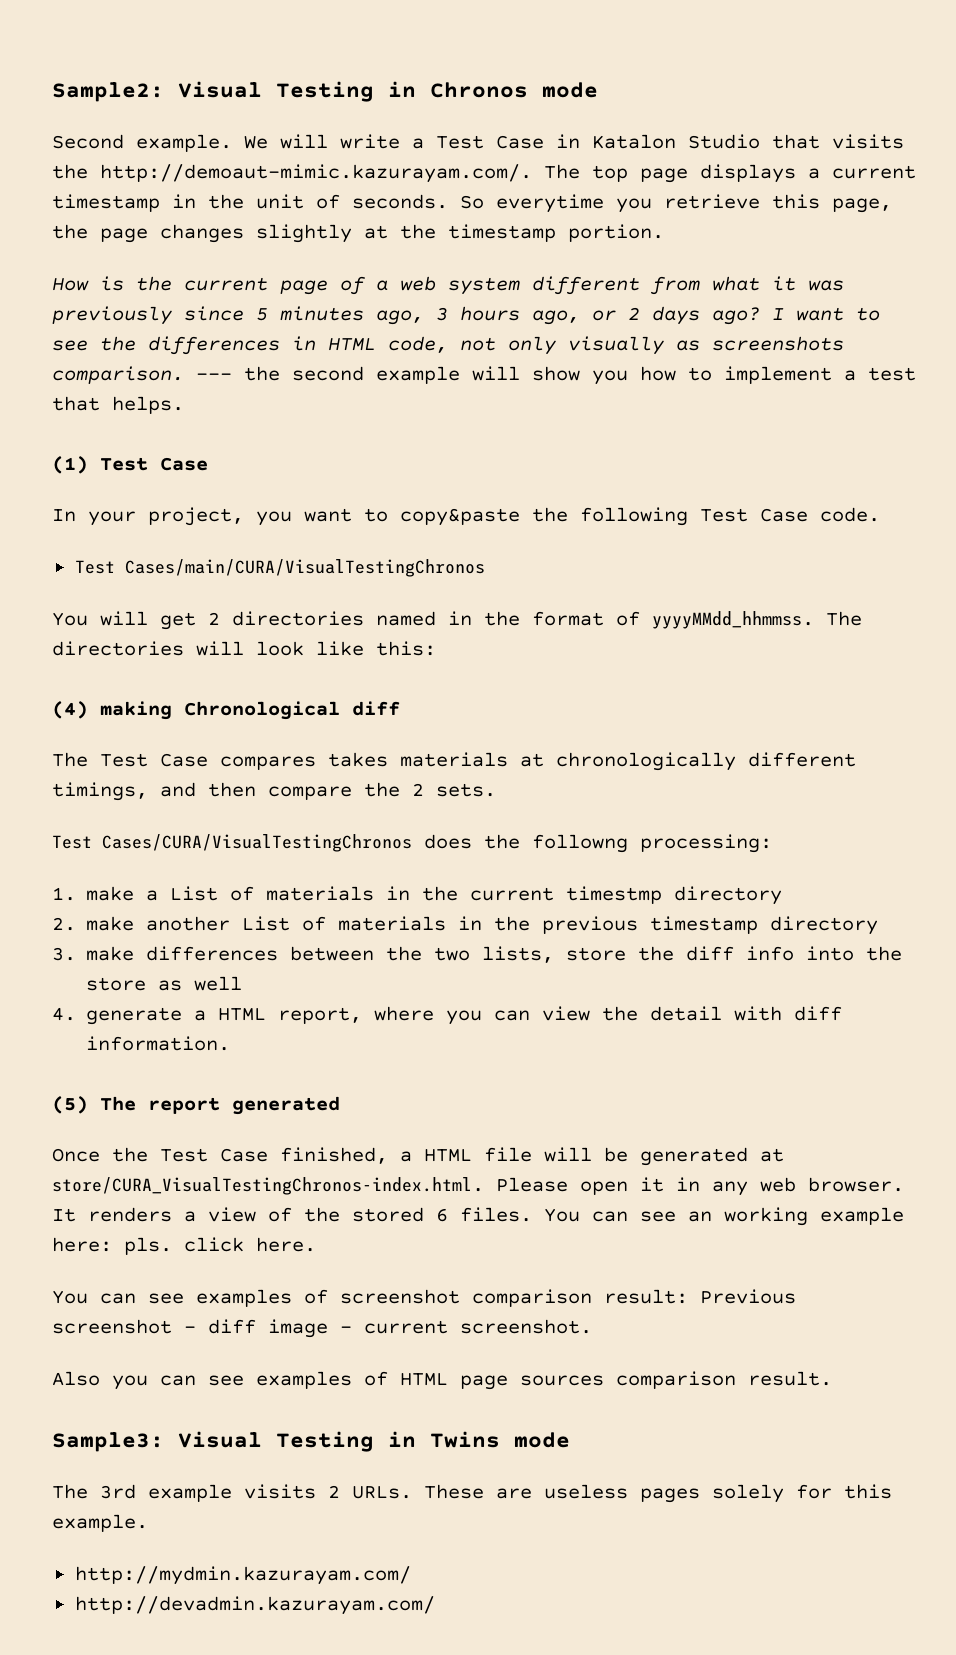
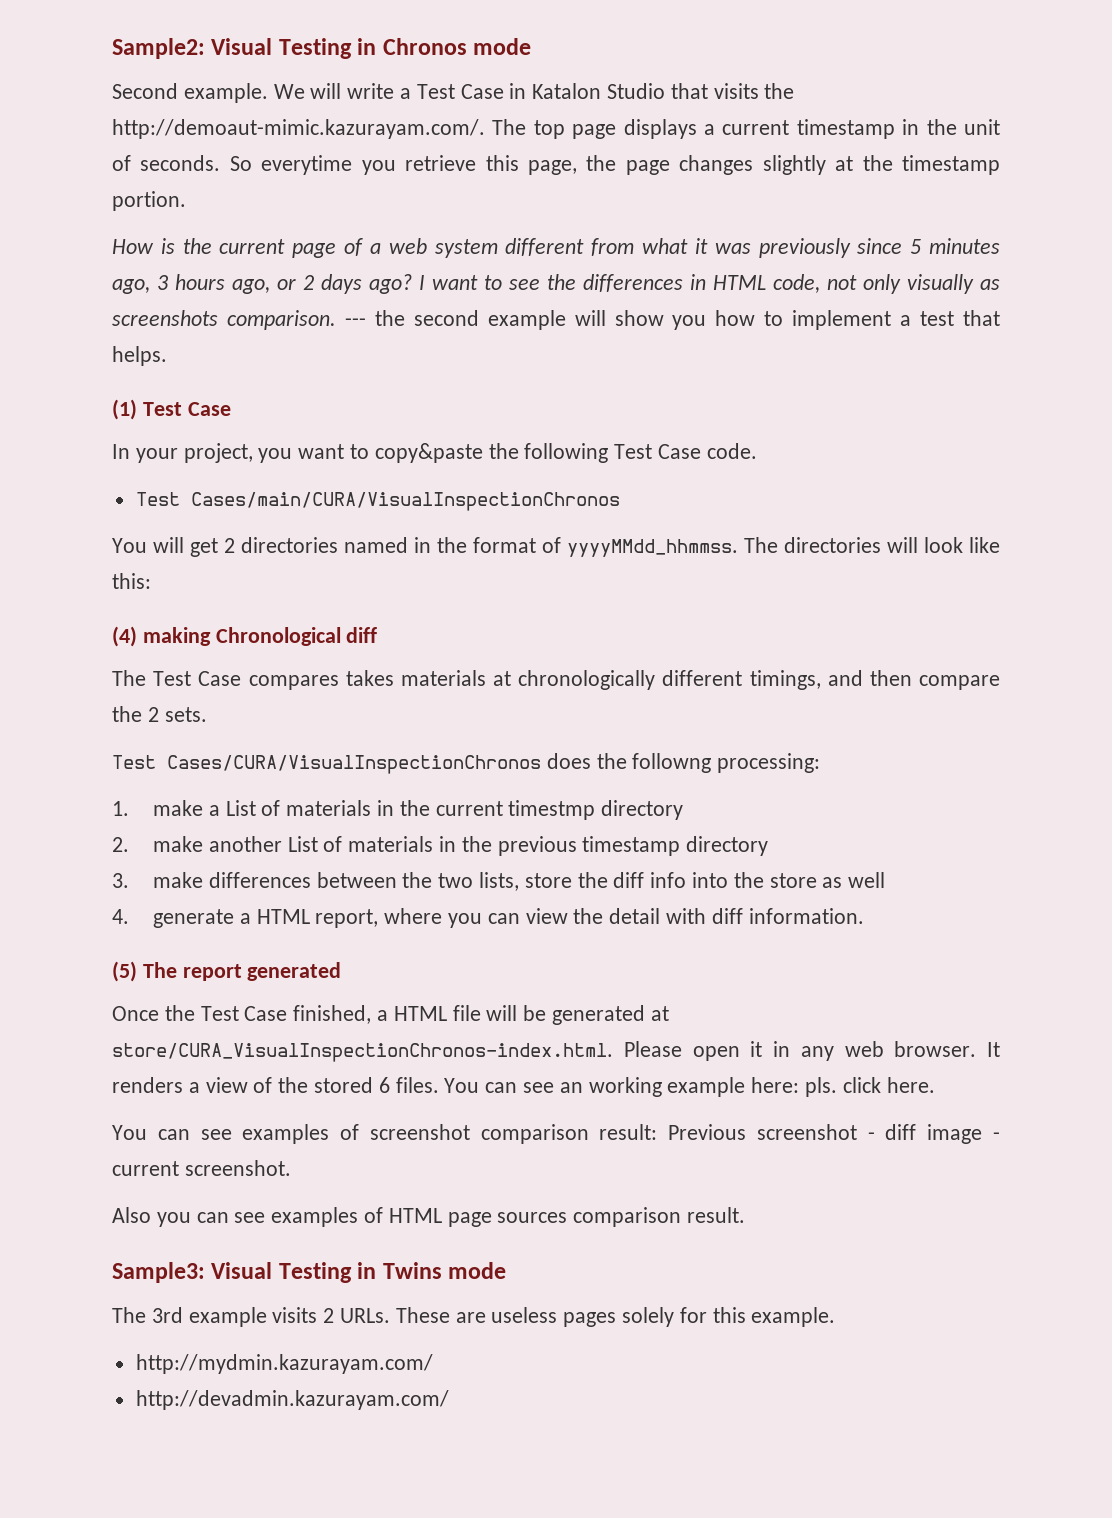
[124,559,485,577] Cases/main/CURA/VisualTestingChronos -> [190,492,620,511] Cases/main/CURA/VisualInspectionChronos
[102,834,412,852] Cases/CURA/VisualTestingChronos -> [167,755,541,774] Cases/CURA/VisualInspectionChronos
[52,1177,484,1195] store/CURA_VisualTestingChronos-index.html. -> [112,1043,613,1062] store/CURA_VisualInspectionChronos-index.html.

